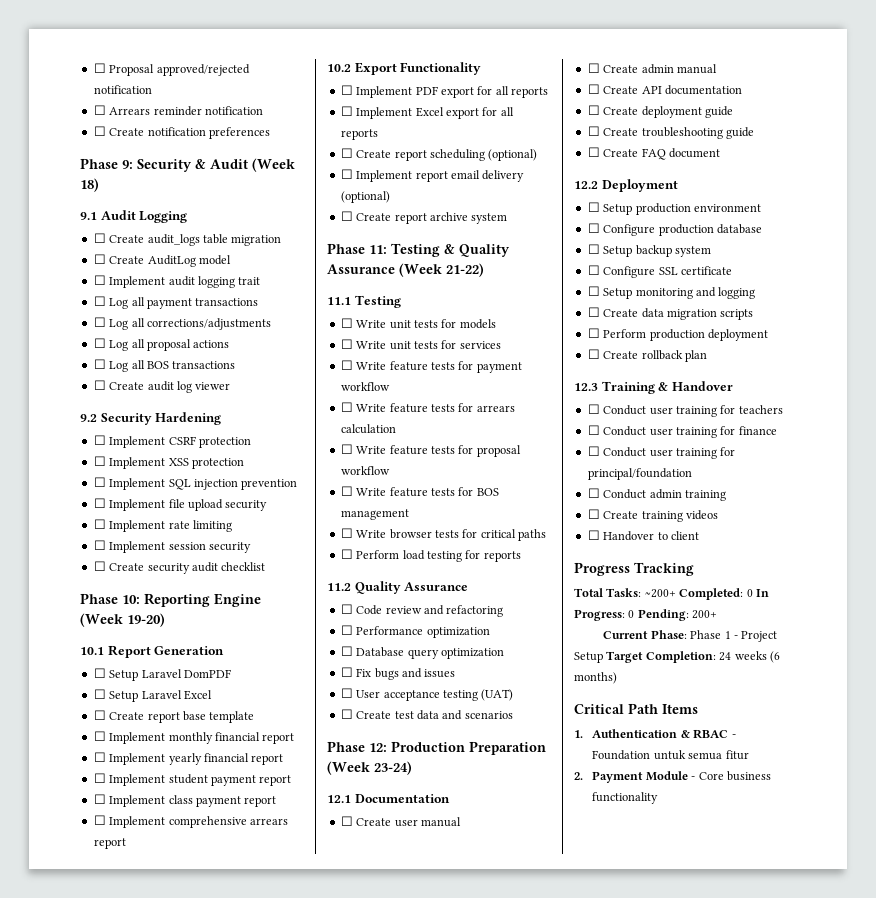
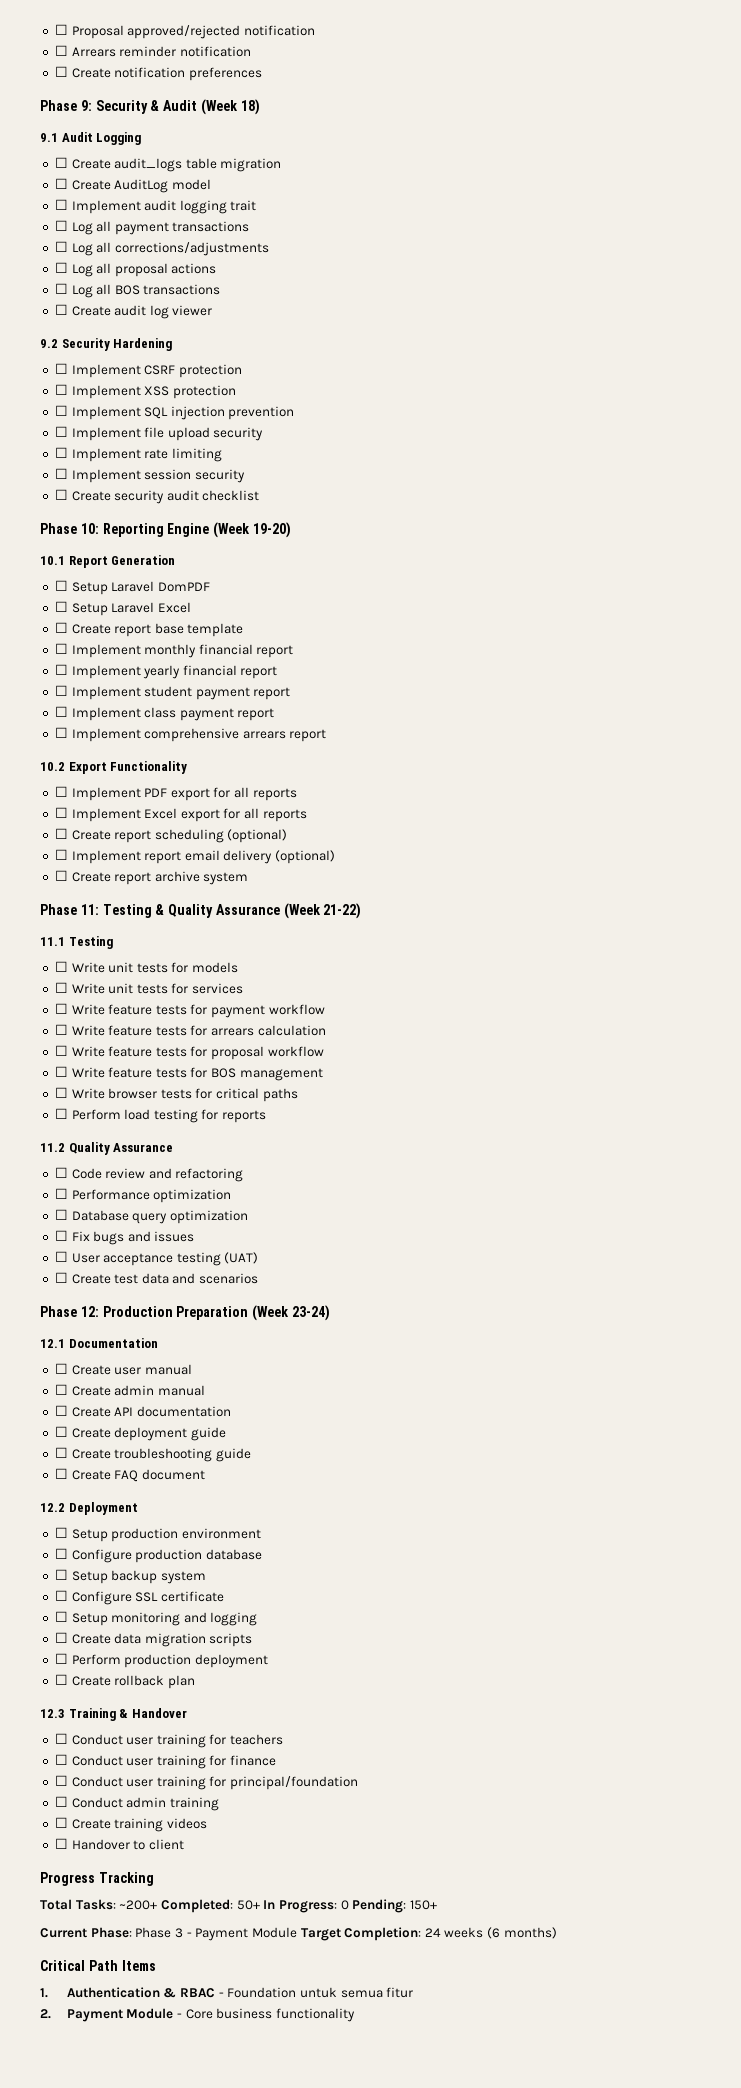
[746,589,753,597] 0 -> [236,1900,260,1910] 50+
[692,610,718,619] 200+ -> [409,1900,437,1910] 150+
[724,631,778,642] [574,652,603,663] 1 - Project Setup -> [174,1927,297,1941] 3 - Payment Module

